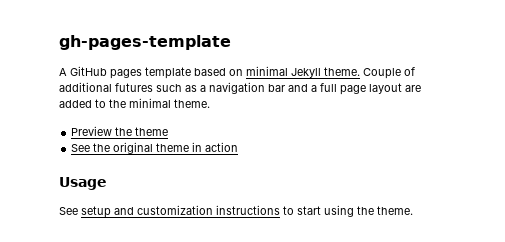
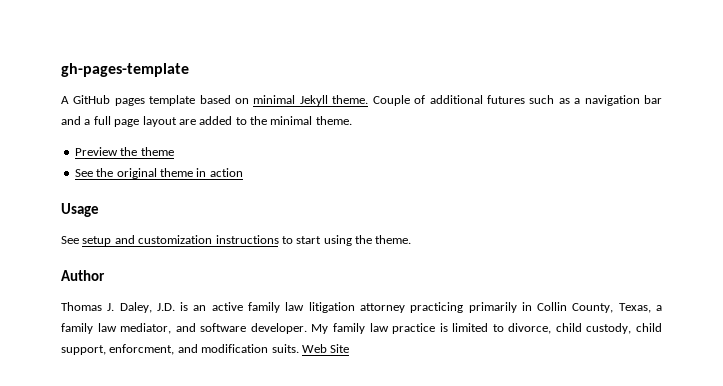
(413, 210) none -> [61,270,105,281] [61,302,662,313] [61,323,662,334] [61,344,350,355] // Author // Thomas J. Daley, J.D. is an active family law litigation attorney practicing primarily in Collin County, Texas, a family law mediator, and software developer. My family law practice is limited to divorce, child custody, child support, enforcment, and modification suits. Web Site

